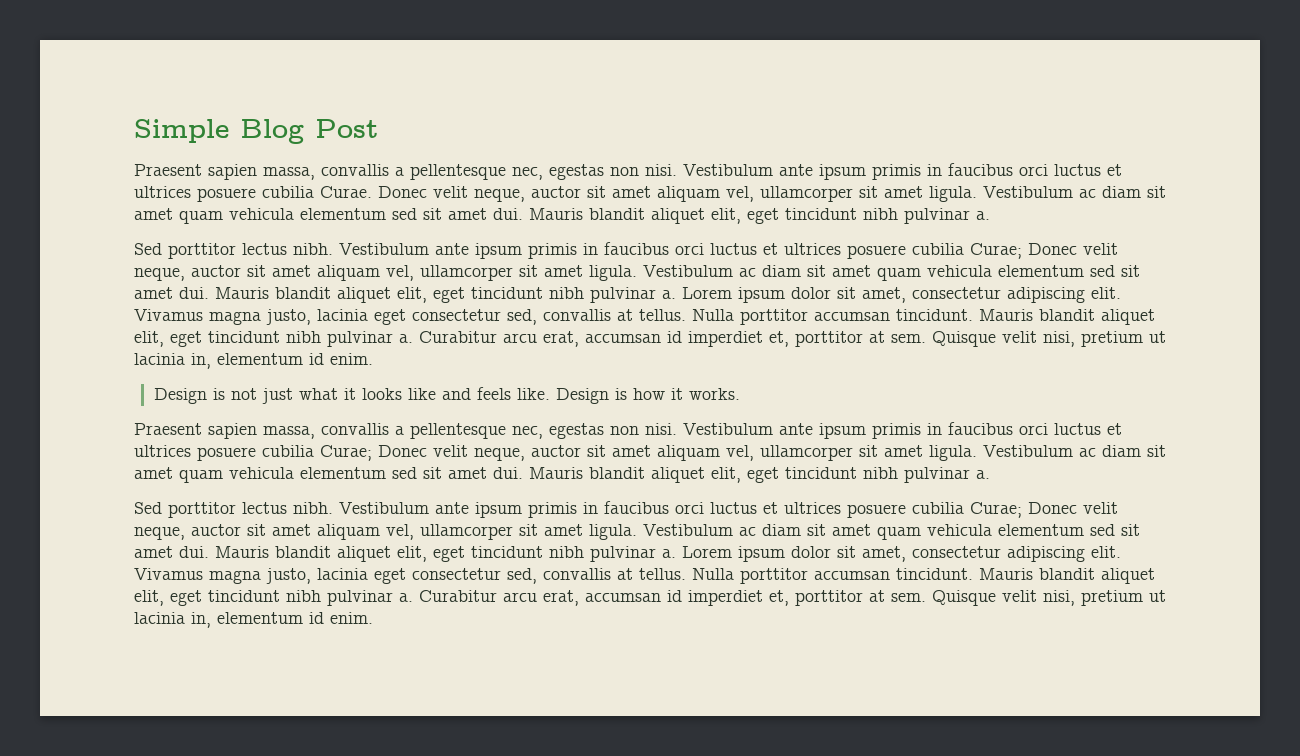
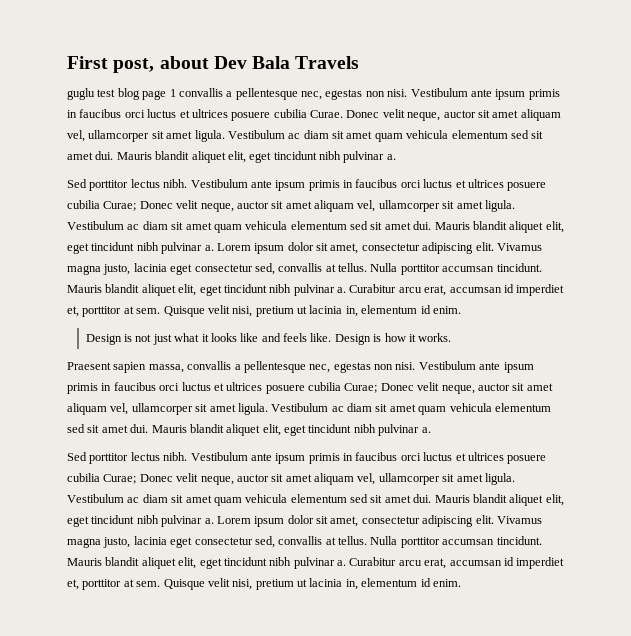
[134,119,379,144] [134,164,315,180] Simple Blog Post // Praesent sapien massa, -> [67,56,360,73] [67,88,176,100] First post, about Dev Bala Travels // guglu test blog page 1

